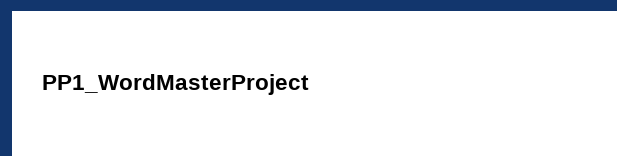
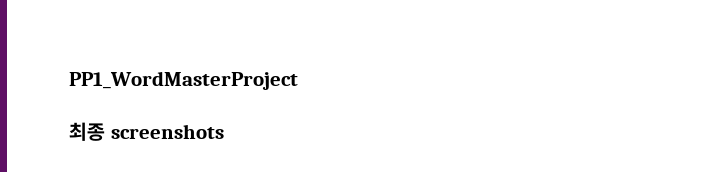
(309, 84) none -> [69,122,224,141] // 최종 screenshots

